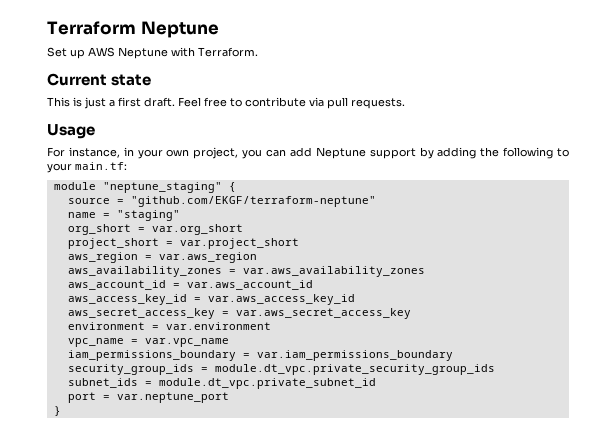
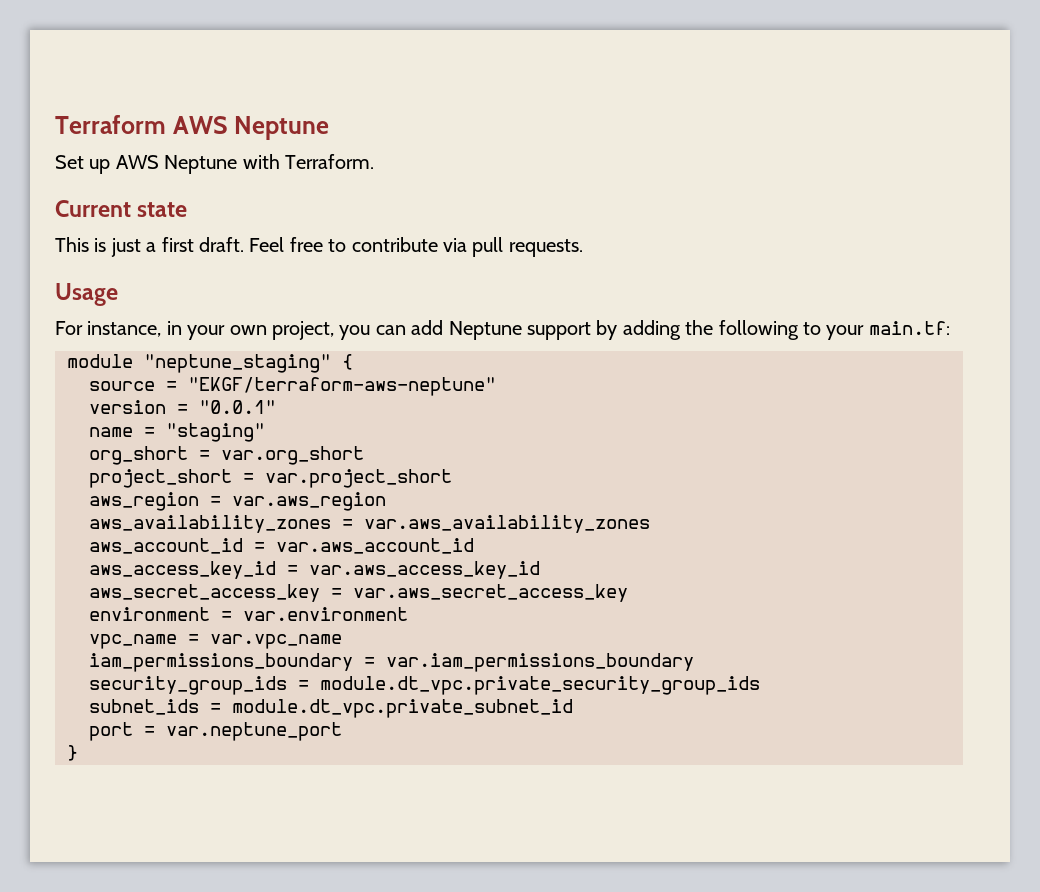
(136, 28) none -> [172,116,228,134] AWS
[130,196,376,207] "github.com/EKGF/terraform-neptune" -> [188,377,496,396] [89,400,276,414] "EKGF/terraform-aws-neptune" // version = "0.0.1"

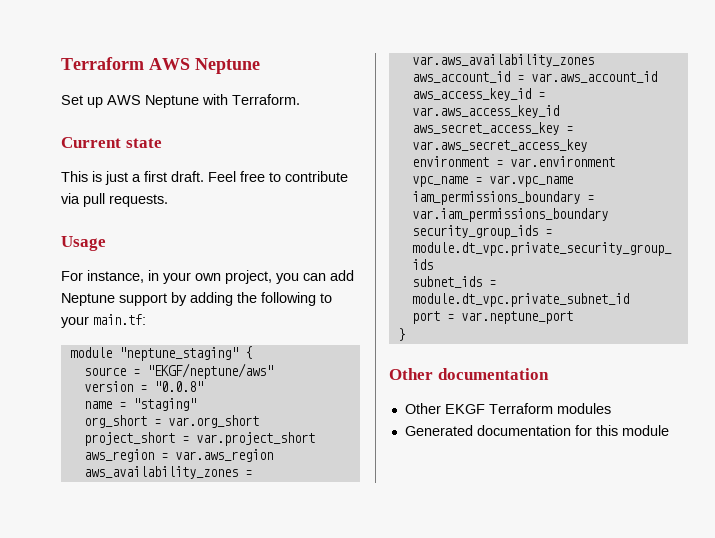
[188,377,496,396] "EKGF/terraform-aws-neptune" -> [146,363,273,379] "EKGF/neptune/aws"
[199,400,276,414] "0.0.1" -> [153,381,203,392] "0.0.8"
(78, 753) none -> [389,368,549,380] [404,403,611,414] [404,425,669,436] // Other documentation // Other EKGF Terraform modules // Generated documentation for this module

